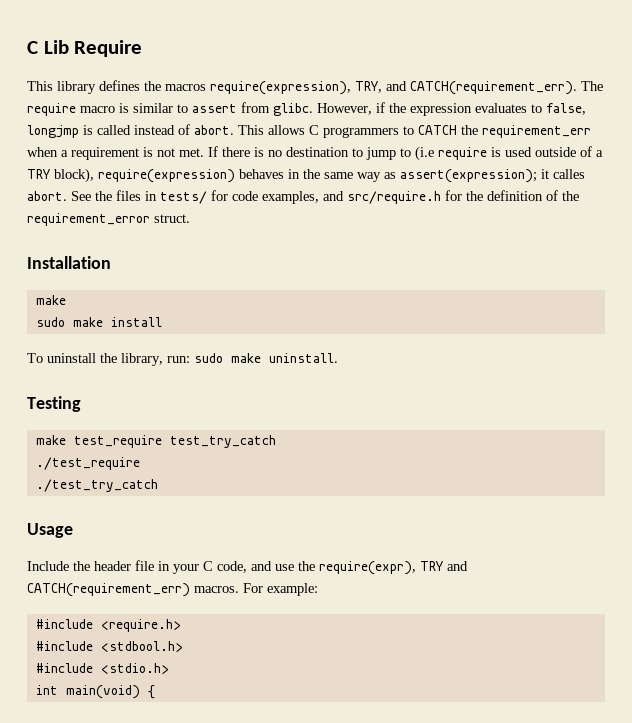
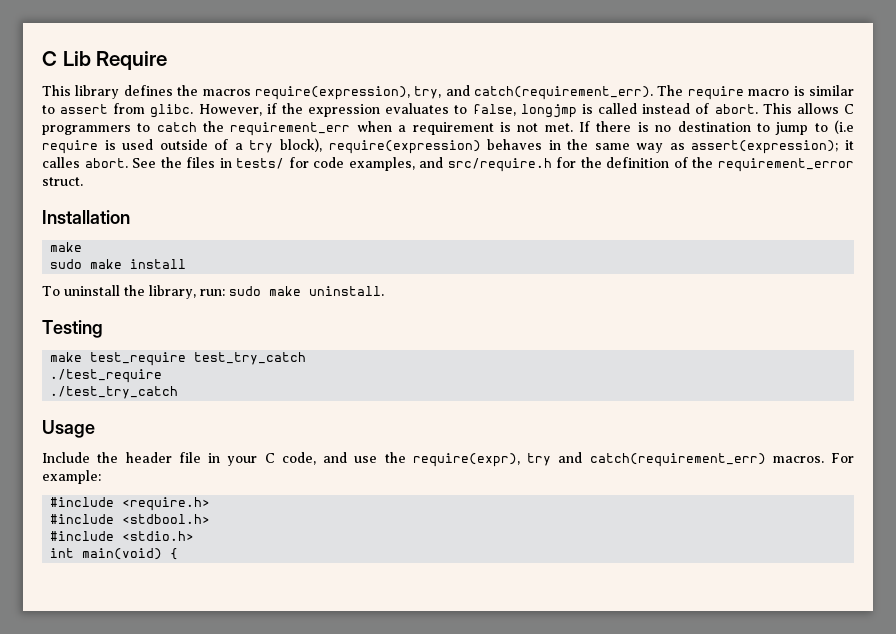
[355,81,577,95] TRY, and CATCH(requirement_err). -> [414,85,654,100] try, and catch(requirement_err).
[418,125,457,135] CATCH -> [156,122,197,132] catch
[27,169,50,179] TRY -> [249,140,274,153] try
[420,561,468,571] [27,583,190,597] TRY and CATCH(requirement_err) -> [527,452,766,467] try and catch(requirement_err)

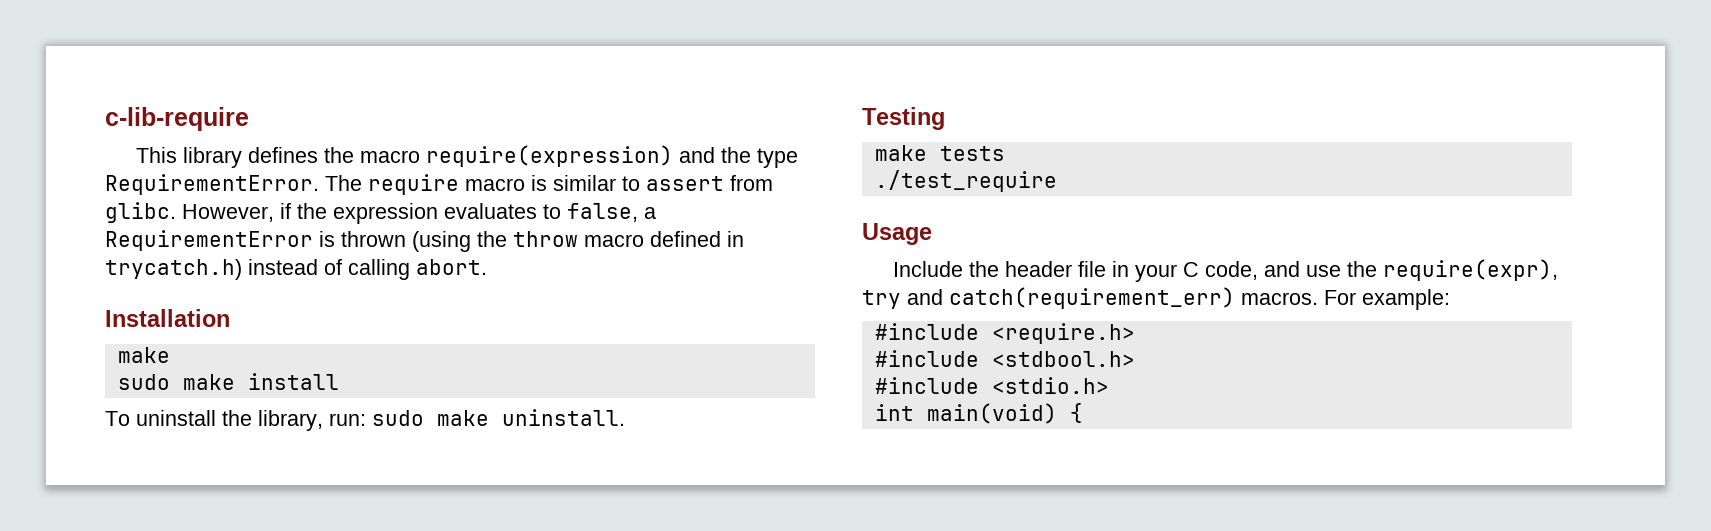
[42,51,168,70] C Lib Require -> [105,107,249,131] c-lib-require
[202,85,654,100] macros require(expression), try, and catch(requirement_err). -> [360,145,799,168] [105,174,319,195] macro require(expression) and the type RequirementError.
[520,103,638,118] longjmp is called -> [644,207,656,219] [105,230,744,252] [105,259,242,280] a RequirementError is thrown (using the throw macro defined in trycatch.h)
[714,103,854,114] [42,120,854,136] [42,138,854,154] [42,157,854,172] [42,177,83,186] abort. This allows C programmers to catch the requirement_err when a requirement is not met. If there is no destination to jump to (i.e require is used outside of a try block), require(expression) behaves in the same way as assert(expression); it calles abort. See the files in tests/ for code examples, and src/require.h for the definition of the requirement_error struct. -> [348,259,487,280] calling abort.
[90,352,307,366] test_require test_try_catch -> [939,146,1005,161] tests
[50,386,179,399] // ./test_try_catch -> (1057, 181) none

